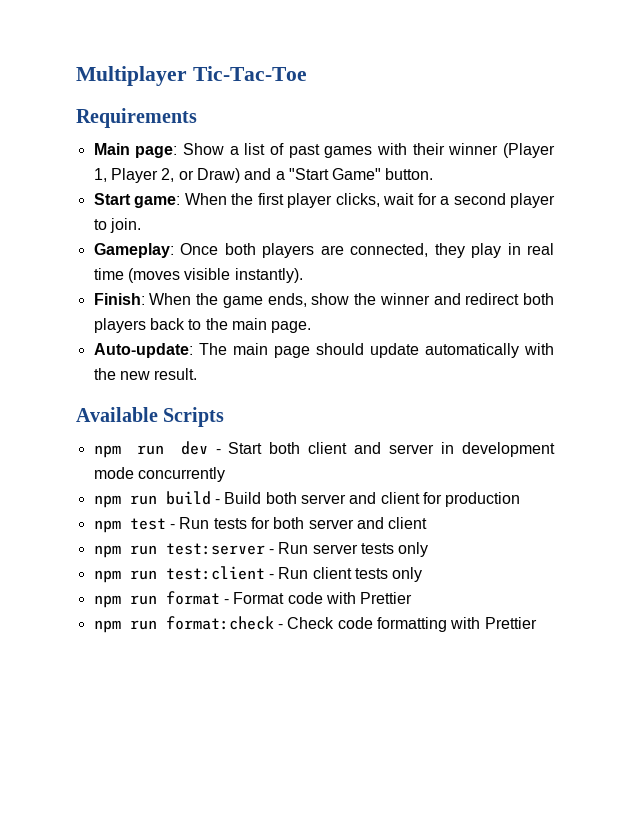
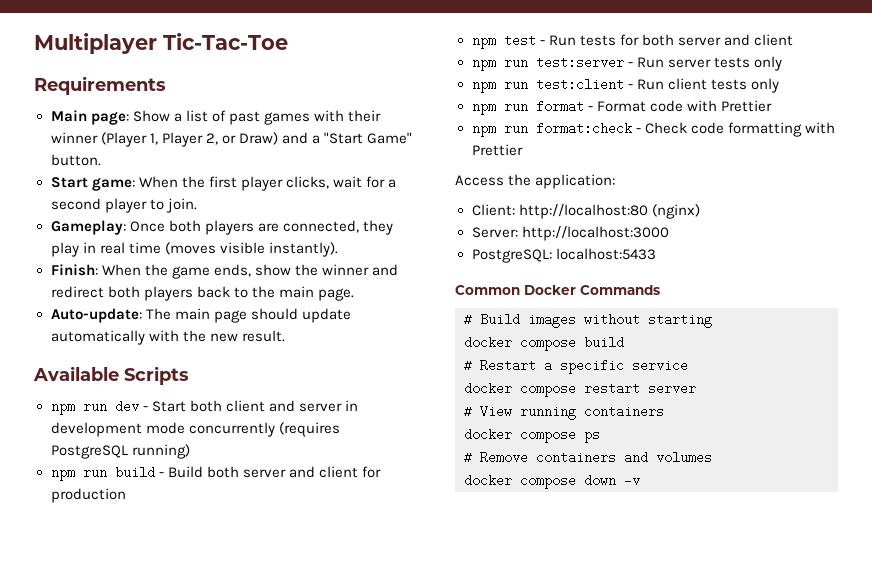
(225, 474) none -> [278,422,340,437] [50,444,190,459] (requires PostgreSQL running)
(537, 623) none -> [455,174,616,189] [471,204,700,219] [471,226,669,241] [471,248,656,263] [455,285,660,295] [464,313,712,328] [464,336,624,351] [464,359,688,374] [464,382,696,397] [464,405,664,420] [464,428,600,443] [464,451,712,464] [464,474,640,489] // Access the application: // Client: http://localhost:80 (nginx) // Server: http://localhost:3000 // PostgreSQL: localhost:5433 // Common Docker Commands // # Build images without starting // docker compose build // # Restart a specific service // docker compose restart server // # View running containers // docker compose ps // # Remove containers and volumes // docker compose down -v

